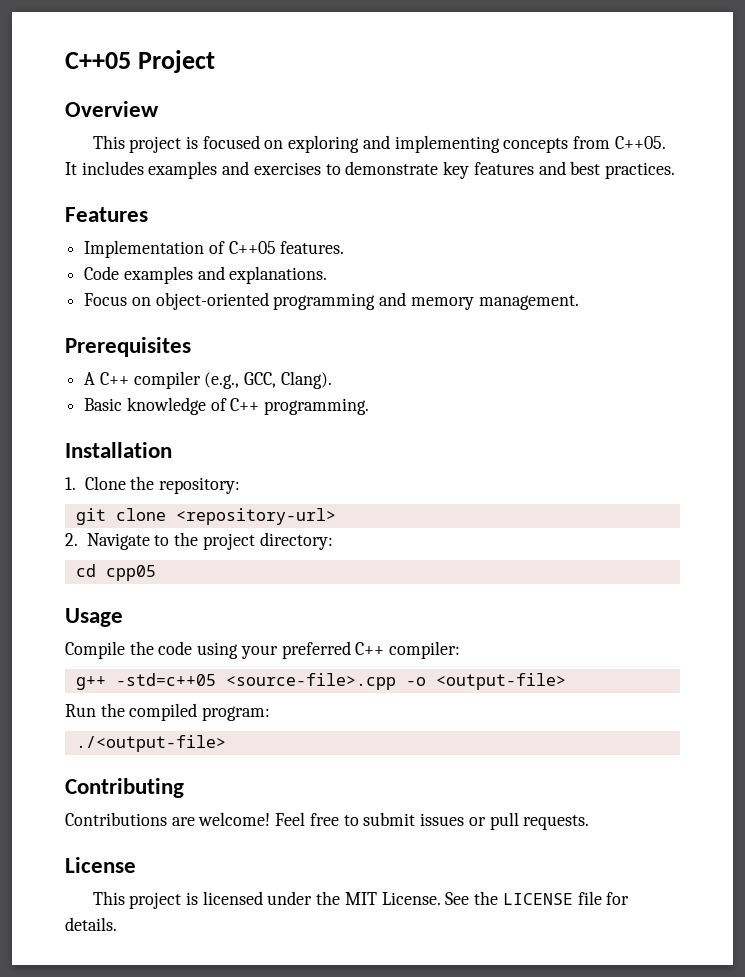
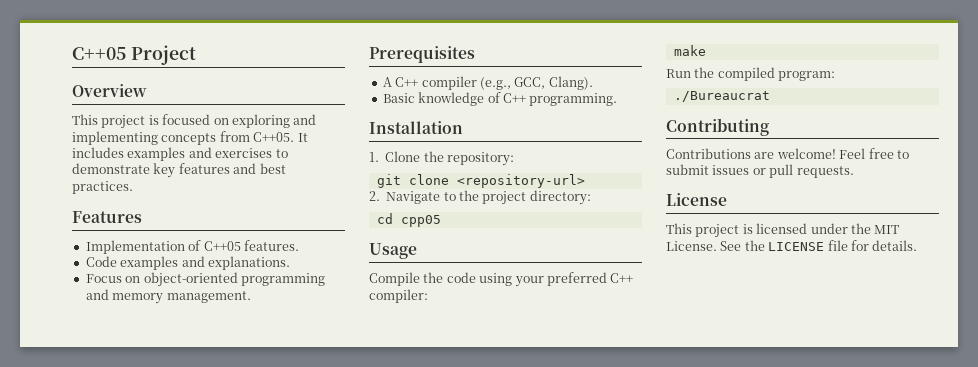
[75,673,566,690] g++ -std=c++05 <source-file>.cpp -o <output-file> -> [673,45,706,56] make
[75,735,226,752] ./<output-file> -> [673,91,770,102] ./Bureaucrat

